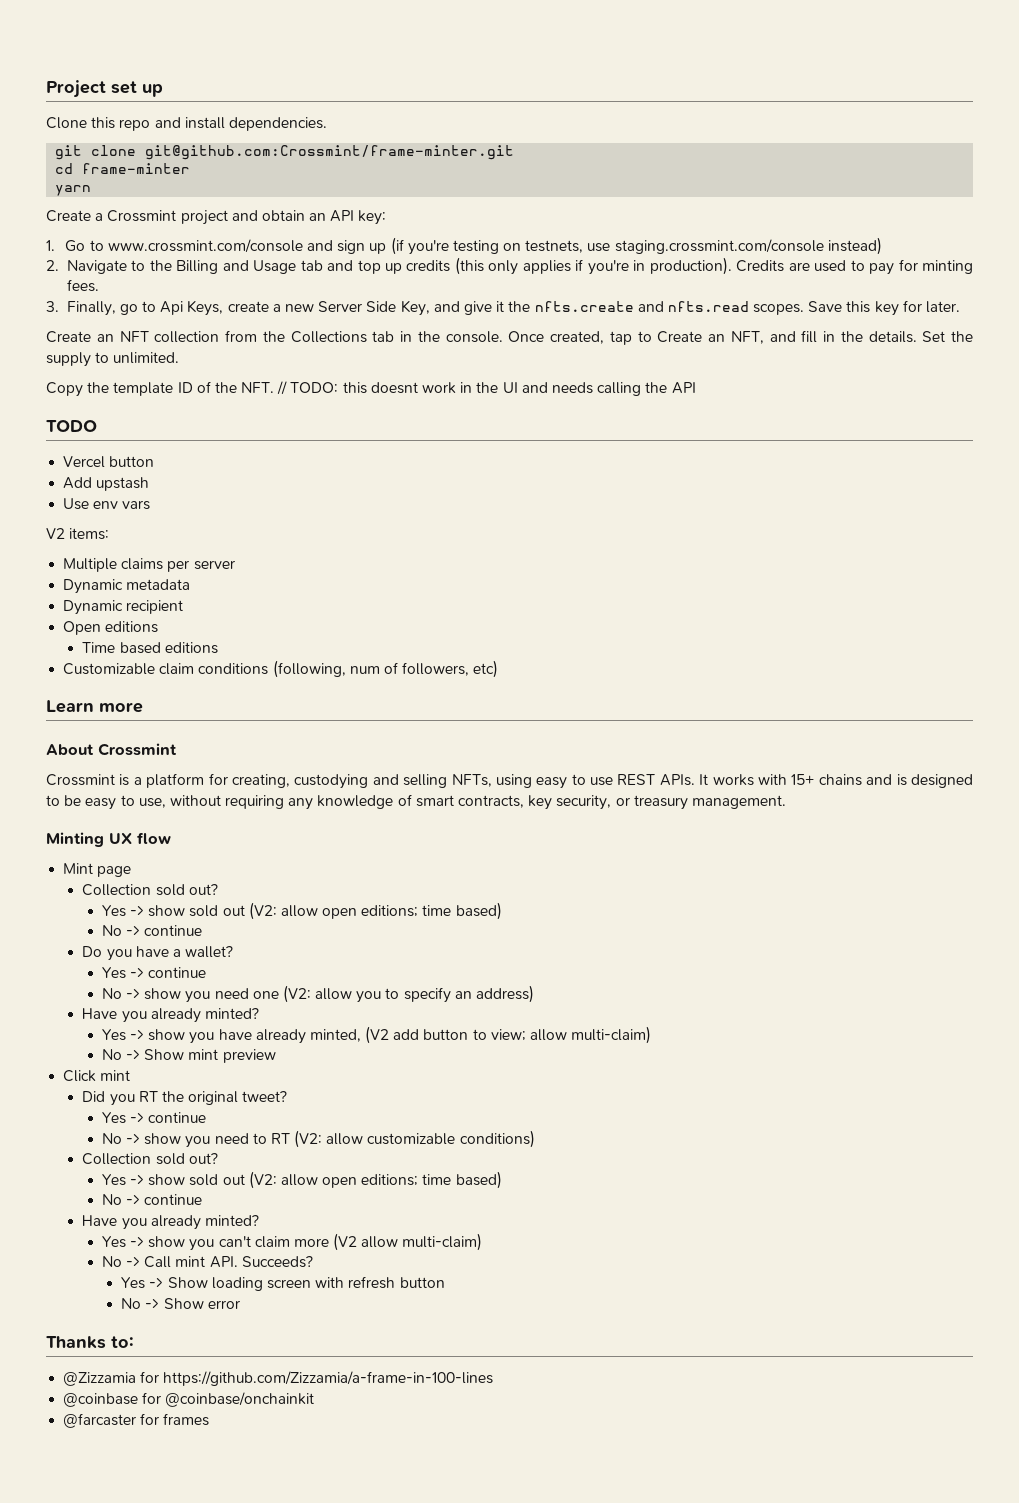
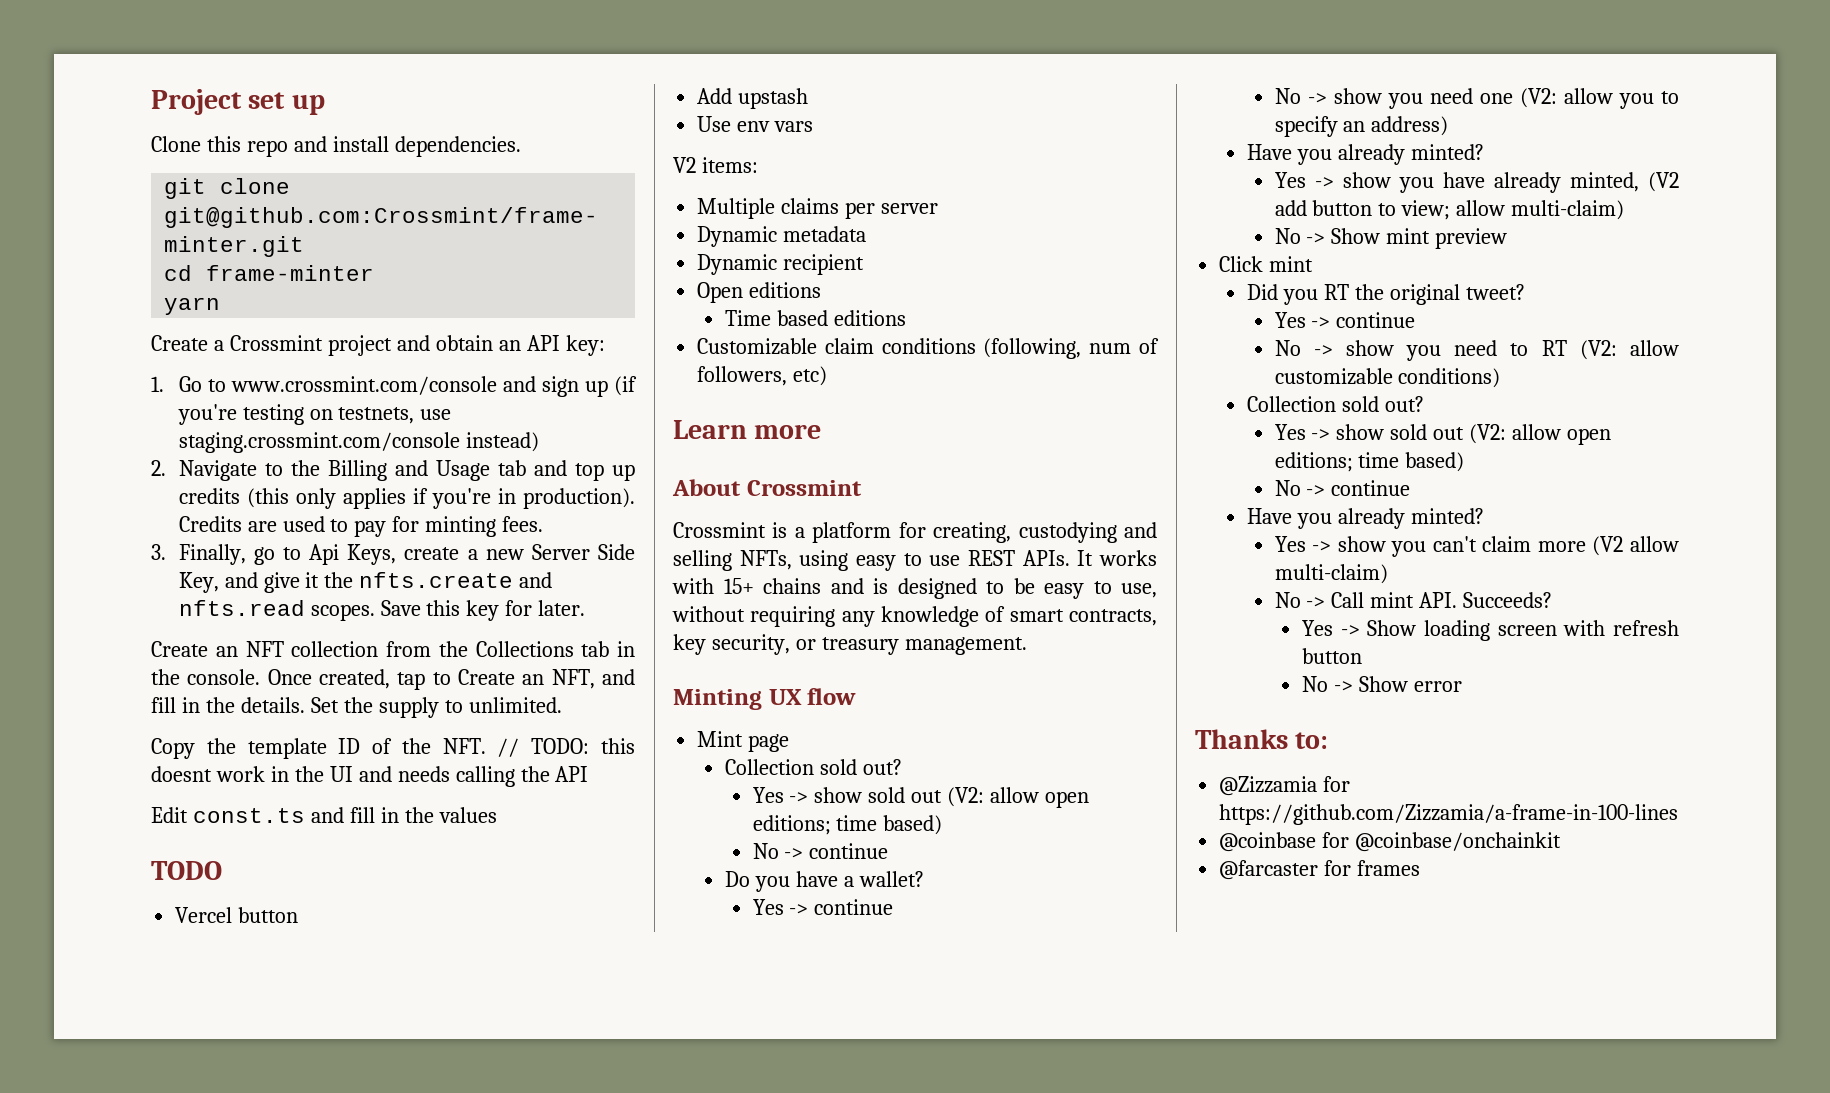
(696, 388) none -> [151,807,497,823] // Edit const.ts and fill in the values

